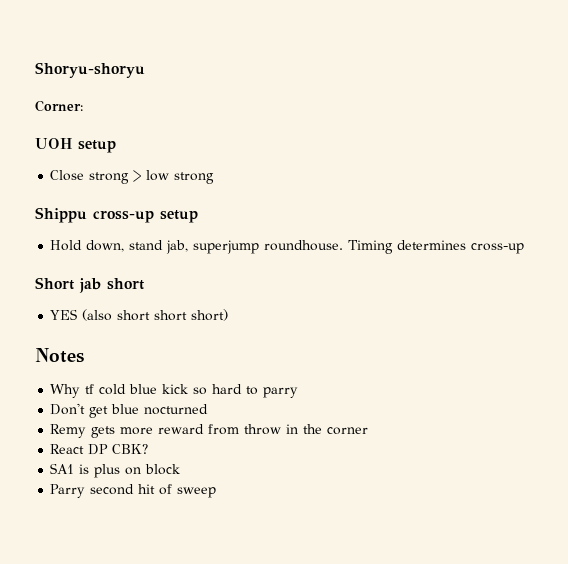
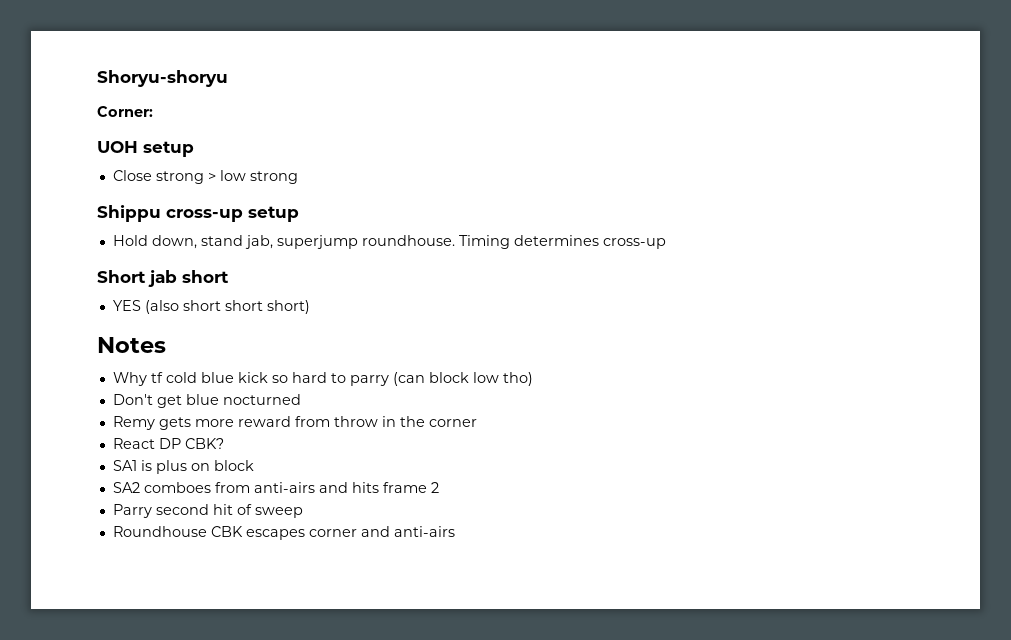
(299, 392) none -> [392,372,533,386] (can block low tho)
(181, 469) none -> [112,482,439,493] // SA2 comboes from anti-airs and hits frame 2
(217, 492) none -> [112,526,455,540] // Roundhouse CBK escapes corner and anti-airs

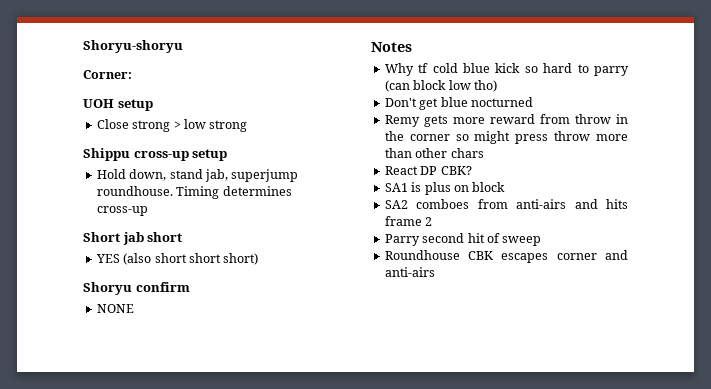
(310, 307) none -> [83,282,190,295] [96,304,134,313] // Shoryu confirm // NONE
(477, 423) none -> [455,131,628,144] [384,148,484,158] so might press throw more than other chars

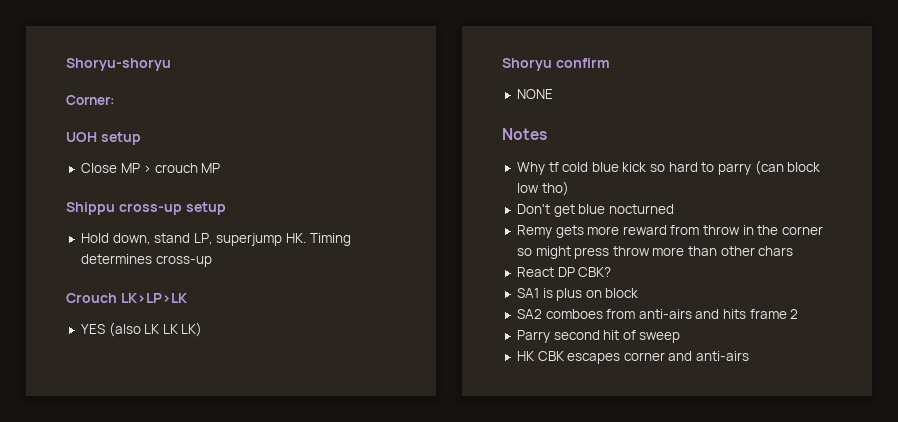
[132,119,248,132] strong > low strong -> [120,163,221,173] MP > crouch MP
[204,169,299,182] [96,186,173,196] jab, superjump roundhouse. -> [193,233,307,246] LP, superjump HK.
[83,232,183,245] Short jab short -> [66,293,188,303] Crouch LK>LP>LK
[154,253,259,265] short short short) -> [144,322,203,337] LK LK LK)
[384,250,460,260] Roundhouse -> [516,351,535,361] HK

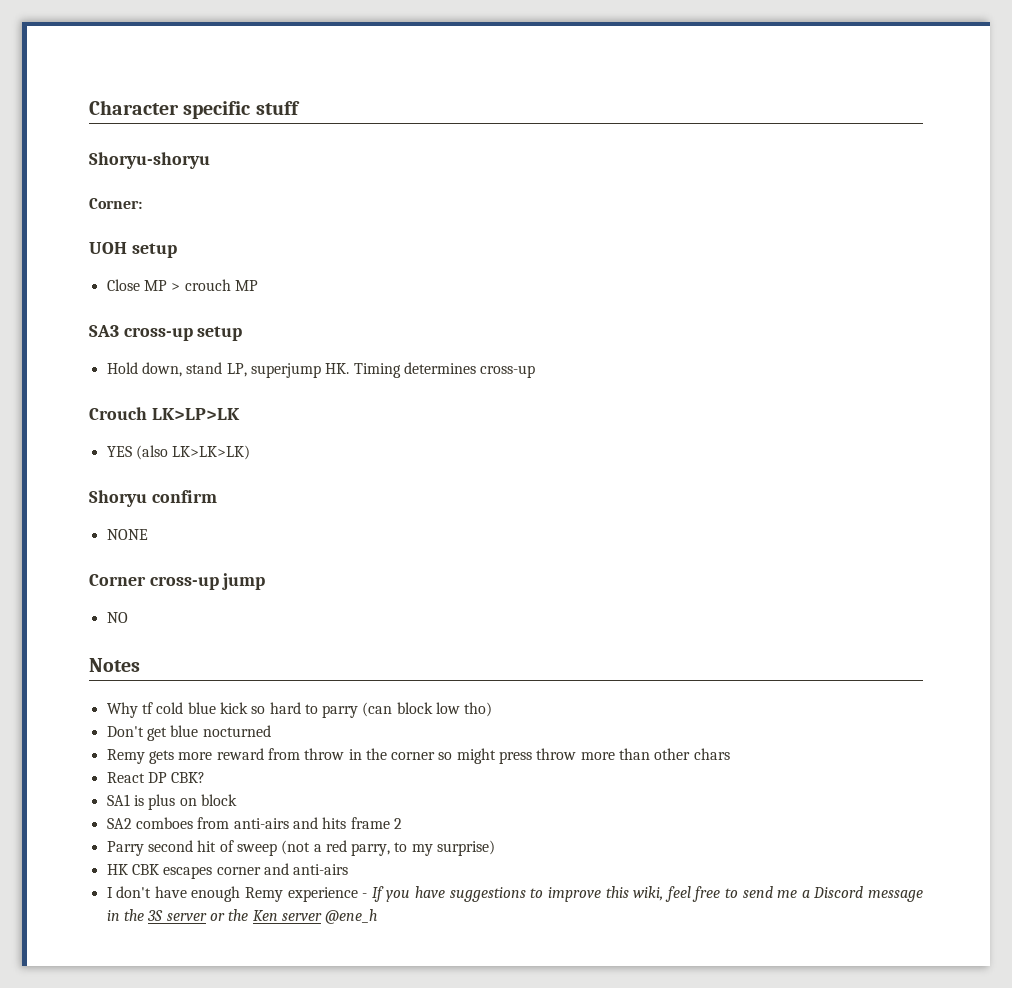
(66, 64) none -> [89,100,300,119] Character specific stuff //
[66,202,115,215] Shippu -> [89,325,119,337] SA3
[144,322,203,337] LK LK LK) -> [172,445,251,460] LK>LK>LK)
(553, 94) none -> [89,573,266,590] [106,612,128,623] // Corner cross-up jump // NO
(681, 337) none -> [281,840,496,856] (not a red parry, to my surprise)
(750, 356) none -> [106,886,924,902] [106,909,378,924] // I don't have enough Remy experience - If you have suggestions to improve this wiki, feel free to send me a Discord message in the 3S server or the Ken server @ene_h

